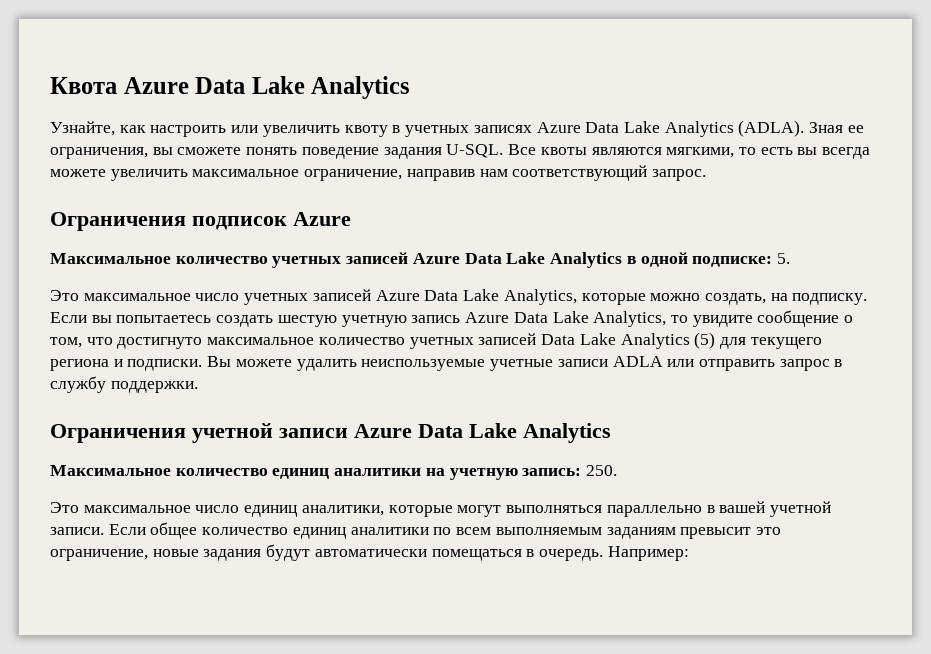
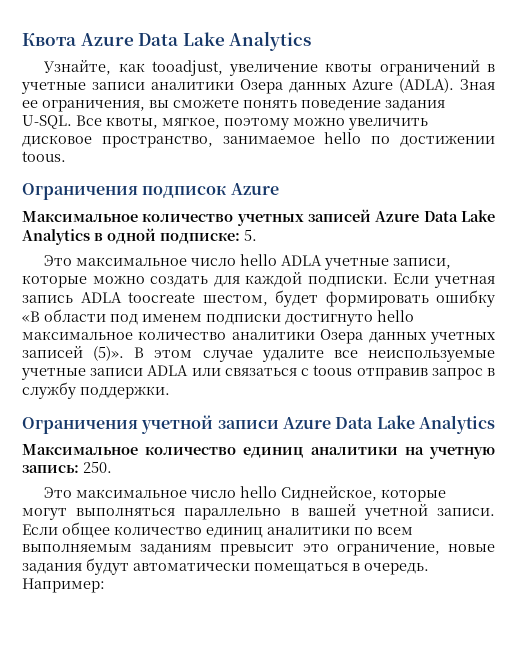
[150,121,734,137] настроить или увеличить квоту в учетных записях Azure Data Lake Analytics -> [151,60,495,76] [21,79,393,94] tooadjust, увеличение квоты ограничений в учетные записи аналитики Озера данных Azure
[540,147,871,159] [50,165,707,181] квоты являются мягкими, то есть вы всегда можете увеличить максимальное ограничение, направив нам соответствующий запрос. -> [106,117,428,130] [22,132,496,148] [22,151,66,162] квоты, мягкое, поэтому можно увеличить дисковое пространство, занимаемое hello по достижении toous.
[244,289,868,305] [50,310,854,327] [50,332,822,349] [50,356,357,371] учетных записей Azure Data Lake Analytics, которые можно создать, на подписку. Если вы попытаетесь создать шестую учетную запись Azure Data Lake Analytics, то увидите сообщение о том, что достигнуто максимальное количество учетных записей Data Lake Analytics (5) для текущего региона и подписки. Вы можете удалить -> [240,254,452,270] [22,272,495,288] [22,290,495,307] [22,309,414,326] [22,329,496,344] [22,346,358,362] hello ADLA учетные записи, которые можно создать для каждой подписки. Если учетная запись ADLA toocreate шестом, будет формировать ошибку «В области под именем подписки достигнуто hello максимальное количество аналитики Озера данных учетных записей (5)». В этом случае удалите все
[698,359,775,371] отправить -> [224,365,428,380] связаться с toous отправив
[244,505,384,517] единиц аналитики, -> [240,486,378,501] hello Сиднейское,

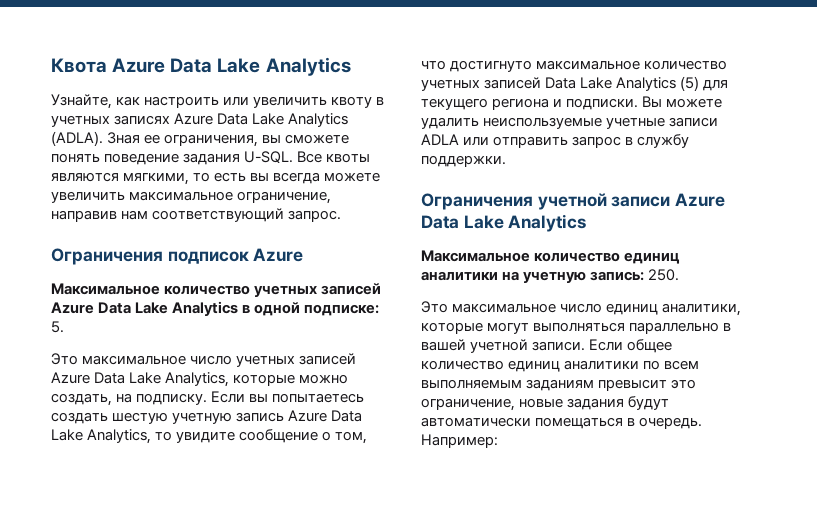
[151,60,495,76] [21,79,393,94] tooadjust, увеличение квоты ограничений в учетные записи аналитики Озера данных Azure -> [144,96,385,108] [51,113,349,127] настроить или увеличить квоту в учетных записях Azure Data Lake Analytics
[106,117,428,130] [22,132,496,148] [22,151,66,162] квоты, мягкое, поэтому можно увеличить дисковое пространство, занимаемое hello по достижении toous. -> [326,153,371,163] [51,172,381,185] [51,191,332,204] [51,208,342,222] квоты являются мягкими, то есть вы всегда можете увеличить максимальное ограничение, направив нам соответствующий запрос.
[240,254,452,270] [22,272,495,288] [22,290,495,307] [22,309,414,326] [22,329,496,344] [22,346,358,362] hello ADLA учетные записи, которые можно создать для каждой подписки. Если учетная запись ADLA toocreate шестом, будет формировать ошибку «В области под именем подписки достигнуто hello максимальное количество аналитики Озера данных учетных записей (5)». В этом случае удалите все -> [236,353,357,367] [51,372,349,387] [51,391,365,406] [51,410,363,424] [51,429,368,444] [421,60,728,72] [421,76,729,91] [421,96,723,110] [421,117,479,129] учетных записей Azure Data Lake Analytics, которые можно создать, на подписку. Если вы попытаетесь создать шестую учетную запись Azure Data Lake Analytics, то увидите сообщение о том, что достигнуто максимальное количество учетных записей Data Lake Analytics (5) для текущего региона и подписки. Вы можете удалить
[224,365,428,380] связаться с toous отправив -> [493,136,569,148] отправить
[240,486,378,501] hello Сиднейское, -> [606,303,742,316] единиц аналитики,

